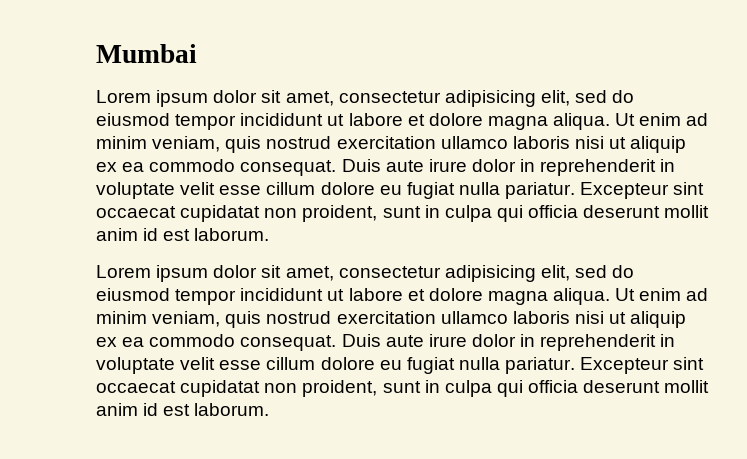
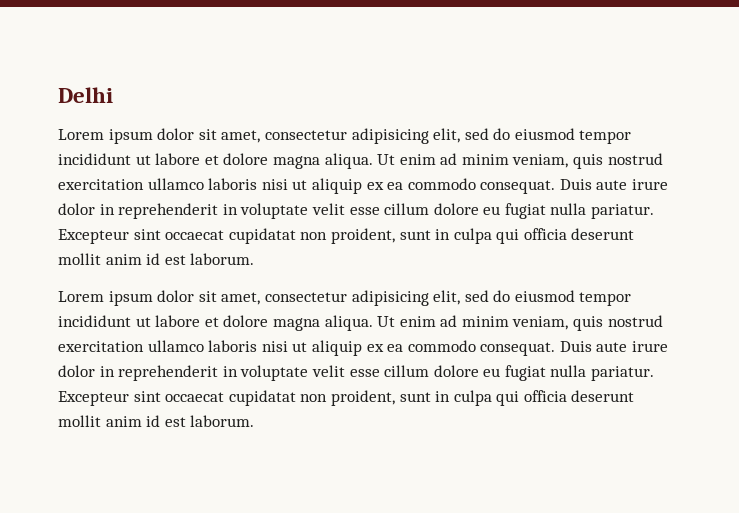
[96,44,197,63] Mumbai -> [58,87,113,103] Delhi

